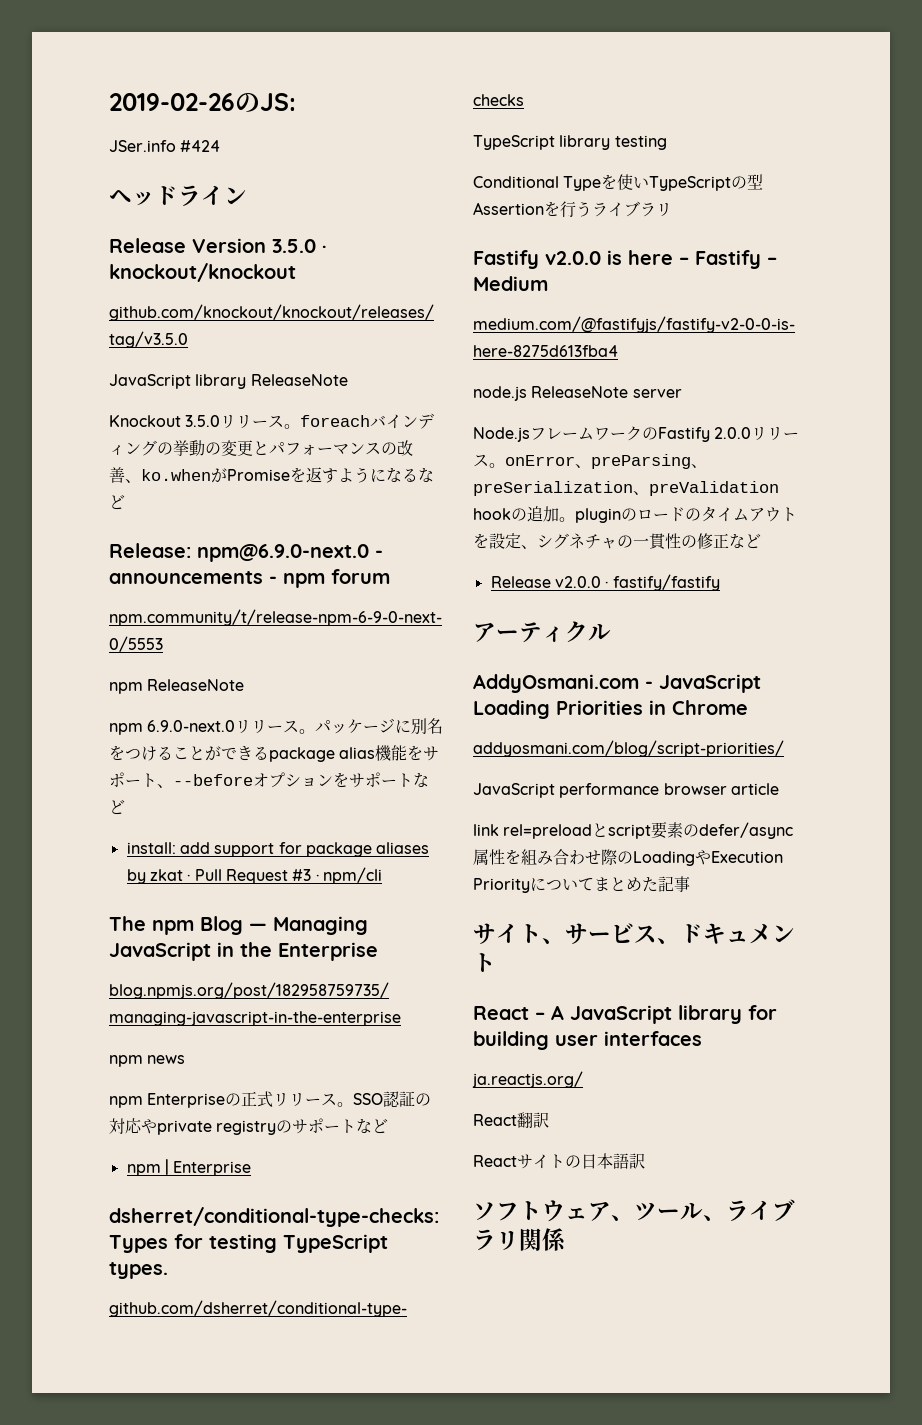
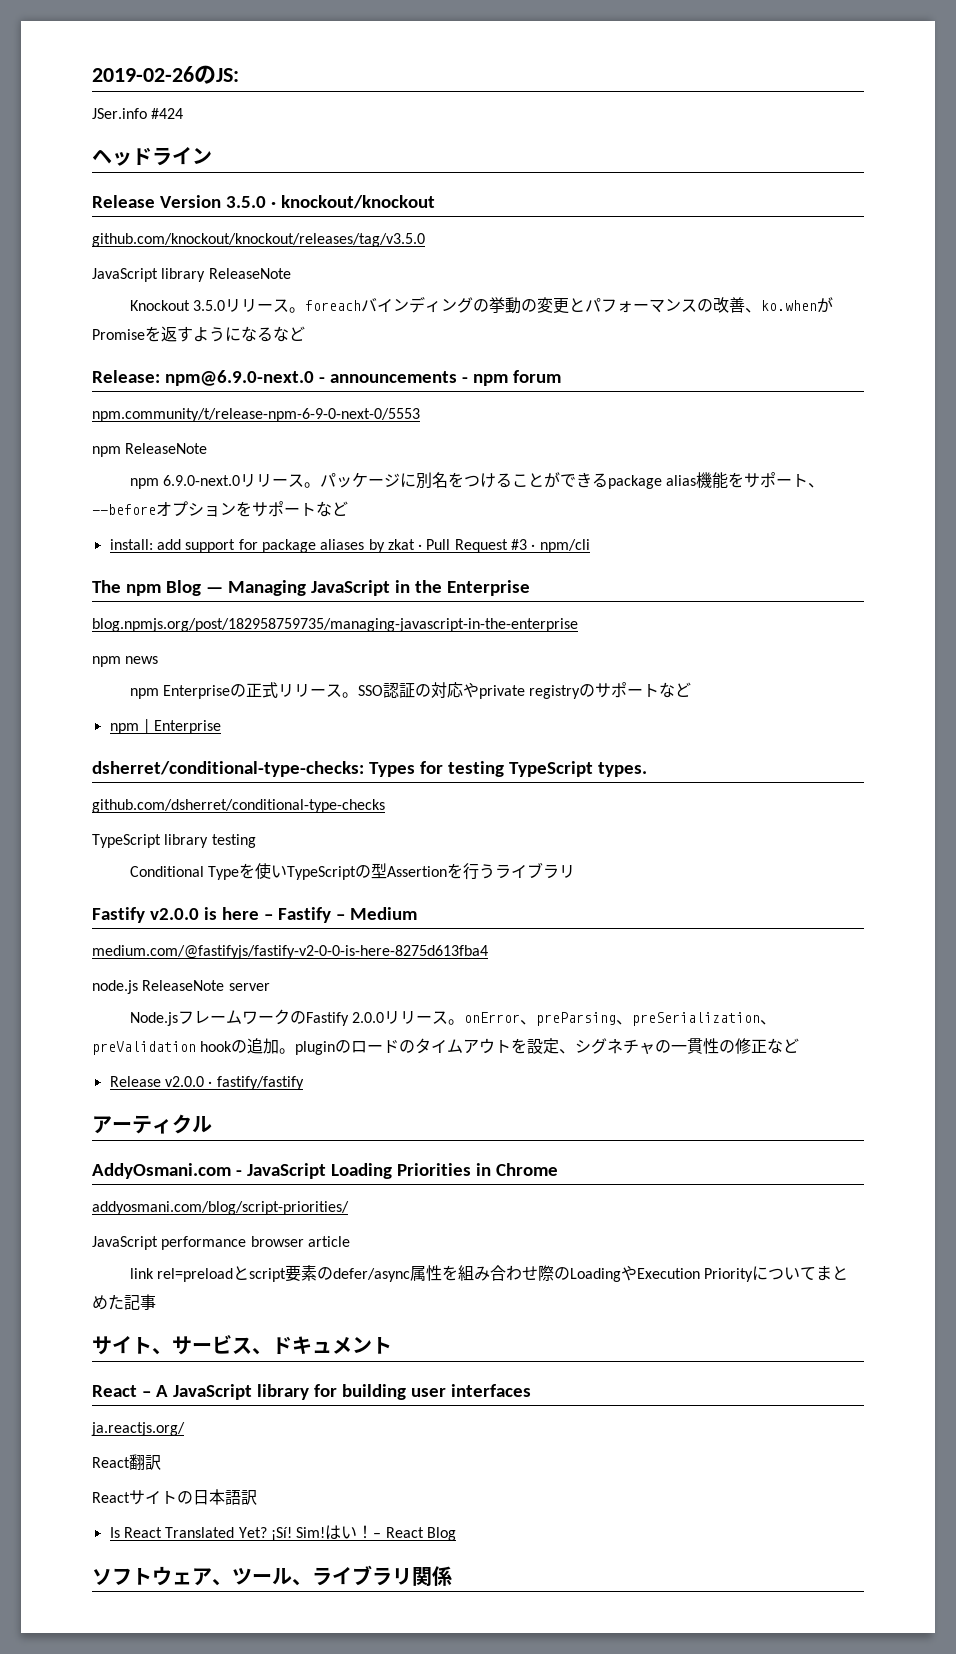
(645, 1161) none -> [109,1525,456,1541] // Is React Translated Yet? ¡Sí! Sim!はい！– React Blog

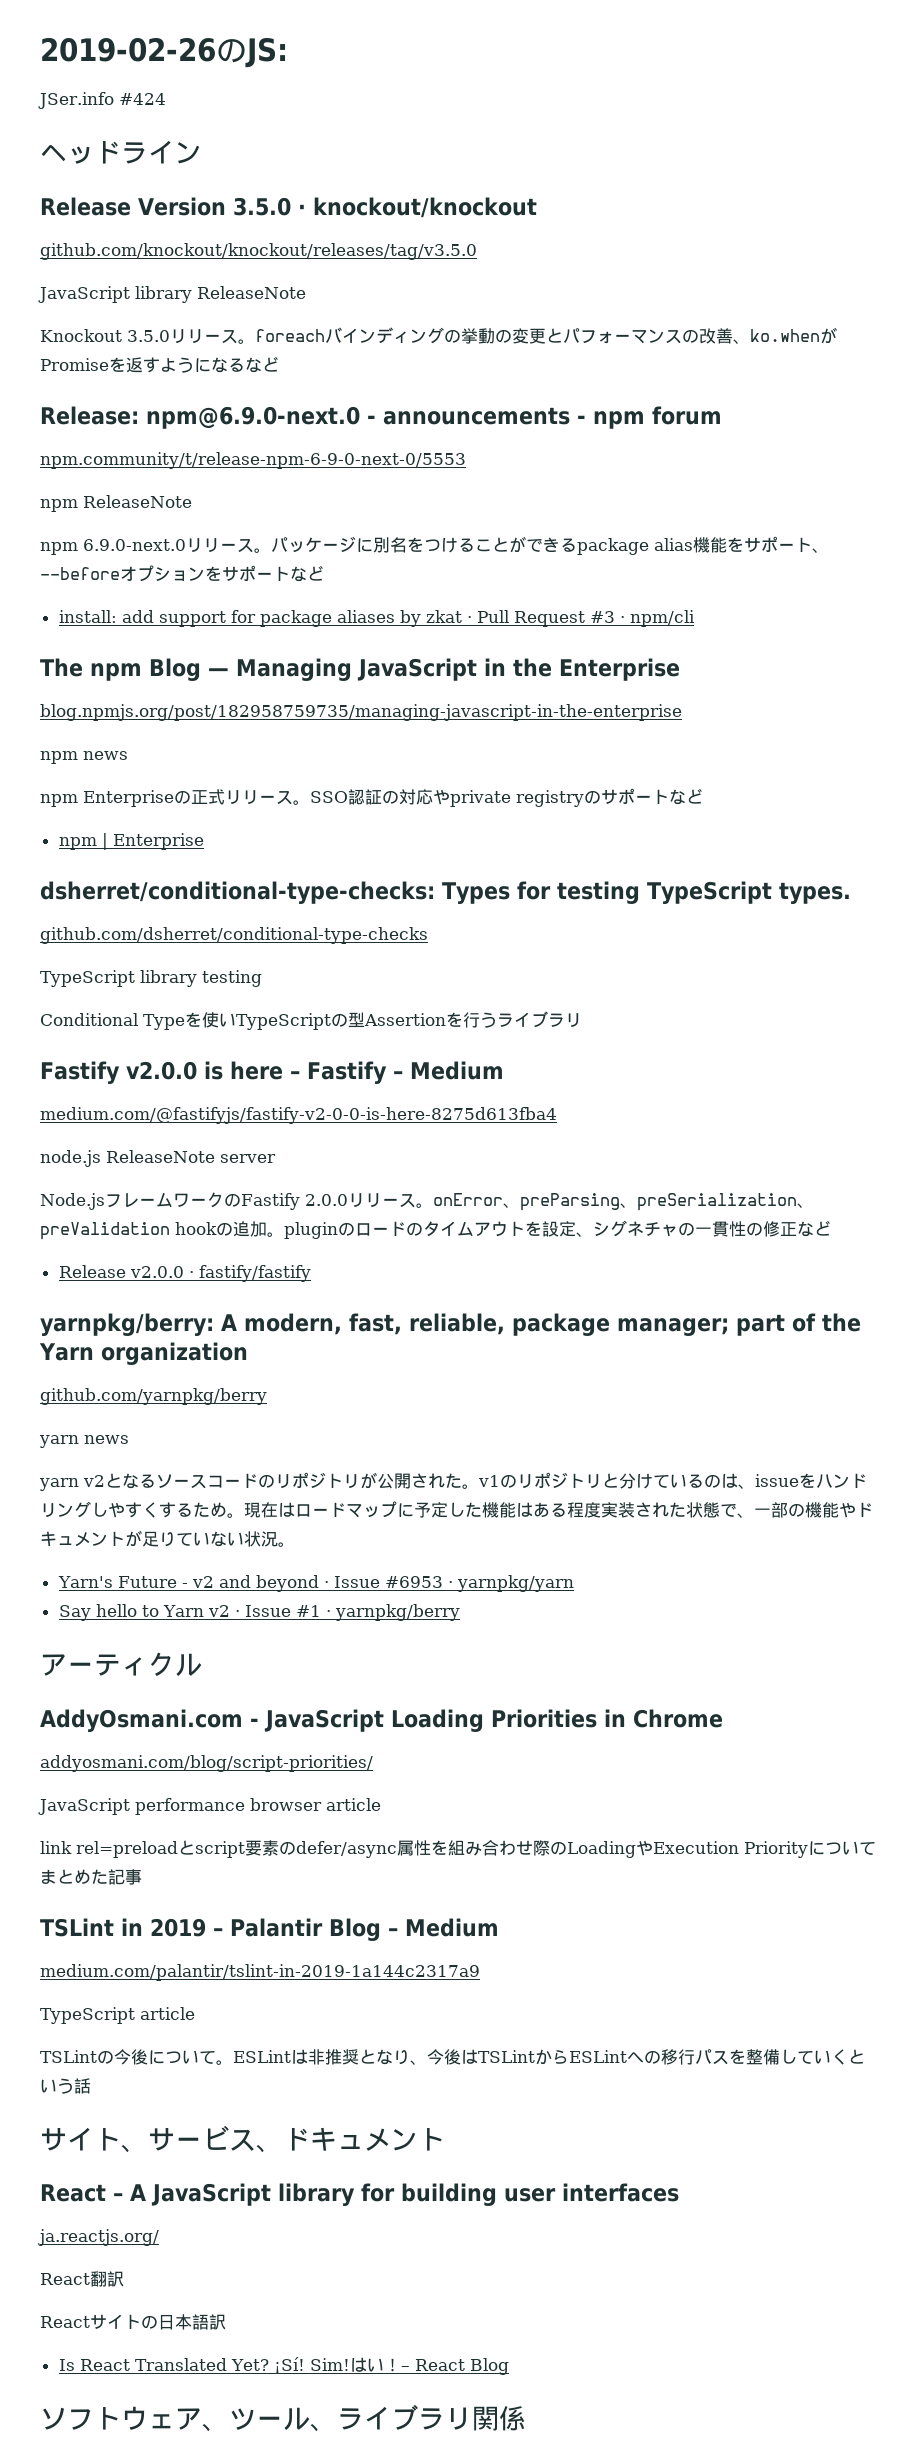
(304, 1083) none -> [40,1313,861,1336] [39,1342,248,1365] [40,1388,267,1405] [39,1435,129,1448] [39,1472,867,1491] [40,1501,873,1518] [40,1530,295,1547] [57,1575,574,1592] [58,1604,460,1621] // yarnpkg/berry: A modern, fast, reliable, package manager; part of the Yarn organization // github.com/yarnpkg/berry // yarn news // yarn v2となるソースコードのリポジトリが公開された。v1のリポジトリと分けているのは、issueをハンドリングしやすくするため。現在はロードマップに予定した機能はある程度実装された状態で、一部の機能やドキュメントが足りていない状況。 // Yarn's Future - v2 and beyond · Issue #6953 · yarnpkg/yarn // Say hello to Yarn v2 · Issue #1 · yarnpkg/berry
(156, 1302) none -> [40,1918,499,1941] [40,1964,480,1981] [40,2007,195,2024] [40,2049,865,2065] [40,2078,91,2094] // TSLint in 2019 – Palantir Blog – Medium // medium.com/palantir/tslint-in-2019-1a144c2317a9 // TypeScript article // TSLintの今後について。ESLintは非推奨となり、今後はTSLintからESLintへの移行パスを整備していくという話

